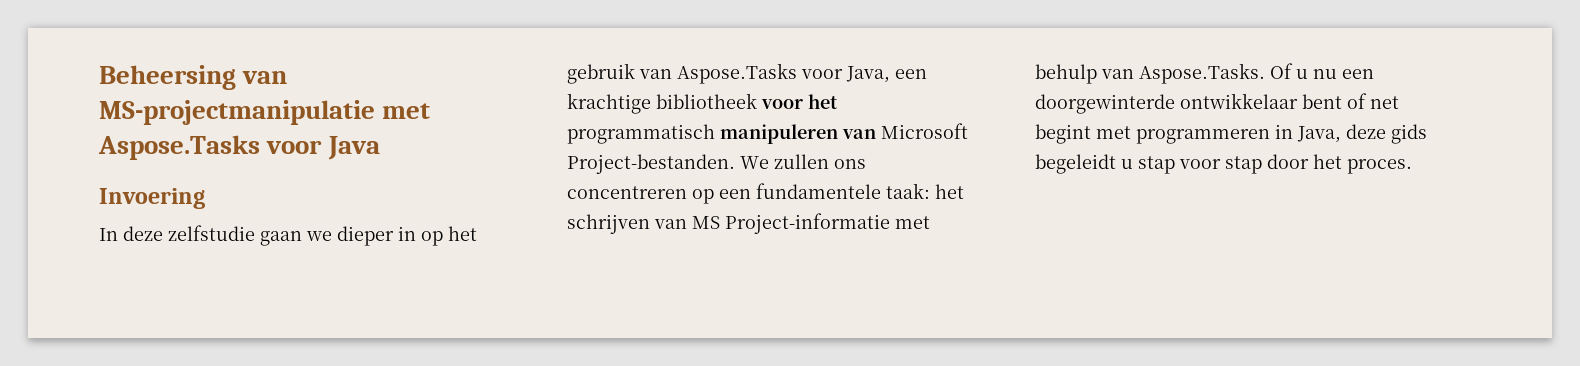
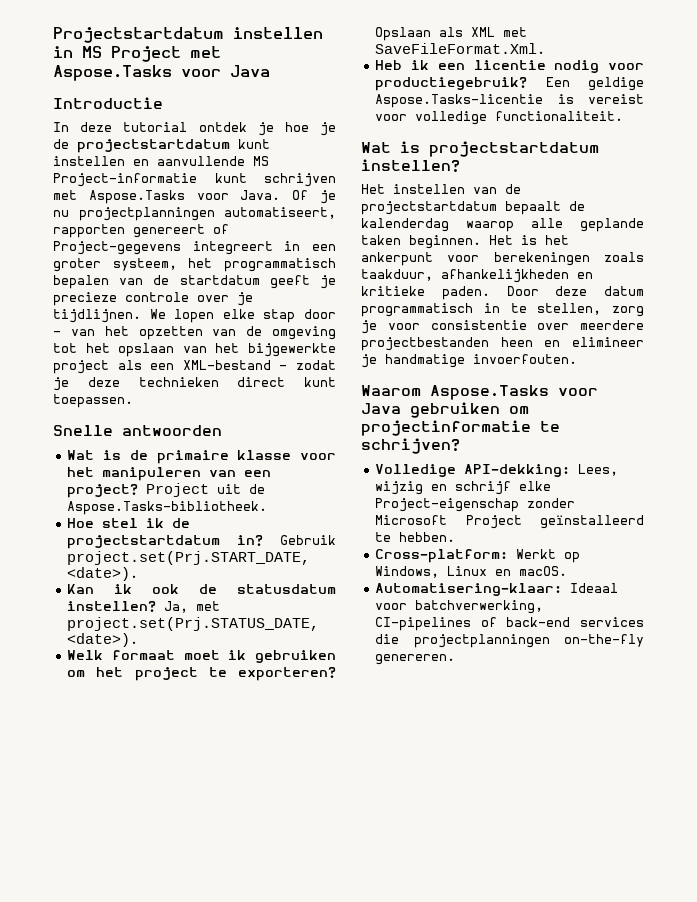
[99,65,288,90] [99,100,375,125] Beheersing van MS-projectmanipulatie -> [53,27,323,43] [53,46,181,62] Projectstartdatum instellen in MS Project
[99,188,205,209] Invoering -> [53,97,163,109] Introductie
[168,225,477,246] [567,63,927,84] [567,93,757,114] zelfstudie gaan we dieper in op het gebruik van Aspose.Tasks voor Java, een krachtige bibliotheek -> [123,122,336,136] [53,139,270,153] [53,156,269,166] [53,173,336,187] [53,190,337,204] [53,207,336,221] [53,224,229,238] [53,241,336,255] [53,258,336,272] [53,275,336,289] [53,292,253,306] [53,309,336,323] [53,326,336,340] [53,343,336,357] [53,360,336,374] [53,377,336,391] [53,394,133,408] [53,425,222,436] [67,450,292,464] tutorial ontdek je hoe je de projectstartdatum kunt instellen en aanvullende MS Project‑informatie kunt schrijven met Aspose.Tasks voor Java. Of je nu projectplanningen automatiseert, rapporten genereert of Project‑gegevens integreert in een groter systeem, het programmatisch bepalen van de startdatum geeft je precieze controle over je tijdlijnen. We lopen elke stap door – van het opzetten van de omgeving tot het opslaan van het bijgewerkte project als een XML‑bestand – zodat je deze technieken direct kunt toepassen. // Snelle antwoorden // Wat is de primaire klasse
[567,124,715,144] programmatisch -> (95, 472) none
[881,123,968,139] [567,154,866,174] [567,183,964,204] [567,213,930,234] [1035,63,1374,84] [1035,93,1399,114] [1035,124,1427,144] [1035,154,1412,174] Microsoft Project-bestanden. We zullen ons concentreren op een fundamentele taak: het schrijven van MS Project-informatie met behulp van Aspose.Tasks. Of u nu een doorgewinterde ontwikkelaar bent of net begint met programmeren in Java, deze gids begeleidt u stap voor stap door het proces. -> [244,470,272,477] [67,483,266,498] [67,501,268,515] [67,518,191,528] [67,535,336,549] [67,551,311,565] [67,567,139,581] [67,584,336,594] [67,601,221,613] [67,617,320,631] [67,633,139,647] [67,650,336,663] [67,667,336,681] [375,27,528,41] [375,43,546,54] [375,60,644,73] [375,77,644,91] [375,94,644,108] [375,111,624,125] [361,141,599,157] [361,159,460,173] [361,184,521,194] [361,201,585,215] [361,218,644,232] [361,235,569,249] [361,252,644,266] [361,269,593,283] [361,286,644,300] [361,303,644,317] [361,320,644,334] [361,337,644,351] [361,354,577,368] [361,385,598,400] [361,402,529,418] [361,420,560,436] [361,438,460,454] [375,464,619,477] [375,481,552,495] [375,498,576,512] [375,515,644,529] [375,532,456,542] [375,549,581,563] [375,566,568,578] [375,583,619,596] [375,600,544,614] [375,617,644,631] [375,634,644,648] [375,654,456,665] een project? Project uit de Aspose.Tasks‑bibliotheek. // Hoe stel ik de projectstartdatum in? Gebruik project.set(Prj.START_DATE, <date>). // Kan ik ook de statusdatum instellen? Ja, met project.set(Prj.STATUS_DATE, <date>). // Welk formaat moet ik gebruiken om het project te exporteren? Opslaan als XML met SaveFileFormat.Xml. // Heb ik een licentie nodig voor productiegebruik? Een geldige Aspose.Tasks‑licentie is vereist voor volledige functionaliteit. // Wat is projectstartdatum instellen? // Het instellen van de projectstartdatum bepaalt de kalenderdag waarop alle geplande taken beginnen. Het is het ankerpunt voor berekeningen zoals taakduur, afhankelijkheden en kritieke paden. Door deze datum programmatisch in te stellen, zorg je voor consistentie over meerdere projectbestanden heen en elimineer je handmatige invoerfouten. // Waarom Aspose.Tasks voor Java gebruiken om projectinformatie te schrijven? // Volledige API‑dekking: Lees, wijzig en schrijf elke Project‑eigenschap zonder Microsoft Project geïnstalleerd te hebben. // Cross‑platform: Werkt op Windows, Linux en macOS. // Automatisering‑klaar: Ideaal voor batchverwerking, CI‑pipelines of back‑end services die projectplanningen on‑the‑fly genereren.

